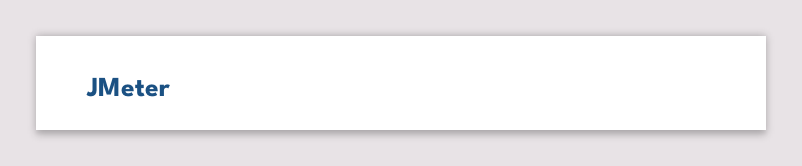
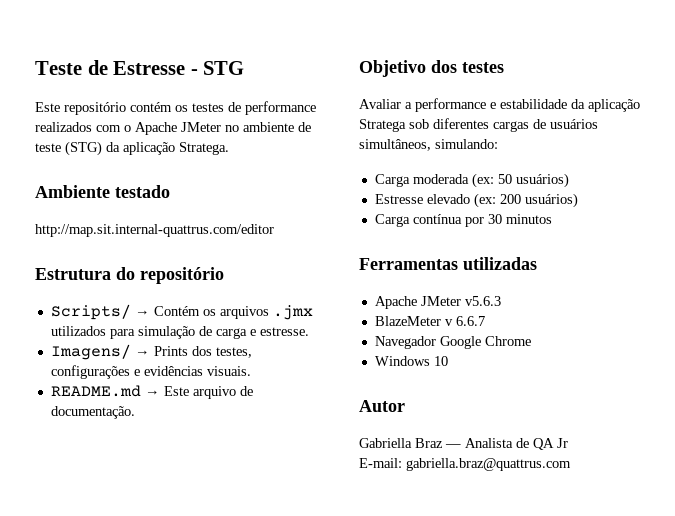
[86,77,170,97] JMeter -> [35,60,245,75] [35,101,316,115] [35,122,311,135] [35,141,229,156] [35,185,170,198] [35,224,274,237] [35,267,224,284] [50,304,313,320] [50,326,309,339] [50,344,252,360] [50,365,251,379] [50,385,253,399] [50,406,135,419] [359,60,504,77] [359,98,640,112] [359,118,598,132] [359,139,498,151] [374,173,569,188] [374,193,578,208] [374,214,552,227] [359,257,537,270] [374,296,501,309] [374,316,485,326] [374,336,531,349] [374,356,448,366] [359,400,405,412] [359,438,568,450] [359,458,571,471] Teste de Estresse - STG // Este repositório contém os testes de performance realizados com o Apache JMeter no ambiente de teste (STG) da aplicação Stratega. // Ambiente testado // http://map.sit.internal-quattrus.com/editor // Estrutura do repositório // Scripts/ → Contém os arquivos .jmx utilizados para simulação de carga e estresse. // Imagens/ → Prints dos testes, configurações e evidências visuais. // README.md → Este arquivo de documentação. // Objetivo dos testes // Avaliar a performance e estabilidade da aplicação Stratega sob diferentes cargas de usuários simultâneos, simulando: // Carga moderada (ex: 50 usuários) // Estresse elevado (ex: 200 usuários) // Carga contínua por 30 minutos // Ferramentas utilizadas // Apache JMeter v5.6.3 // BlazeMeter v 6.6.7 // Navegador Google Chrome // Windows 10 // Autor // Gabriella Braz — Analista de QA Jr // E-mail: gabriella.braz@quattrus.com

